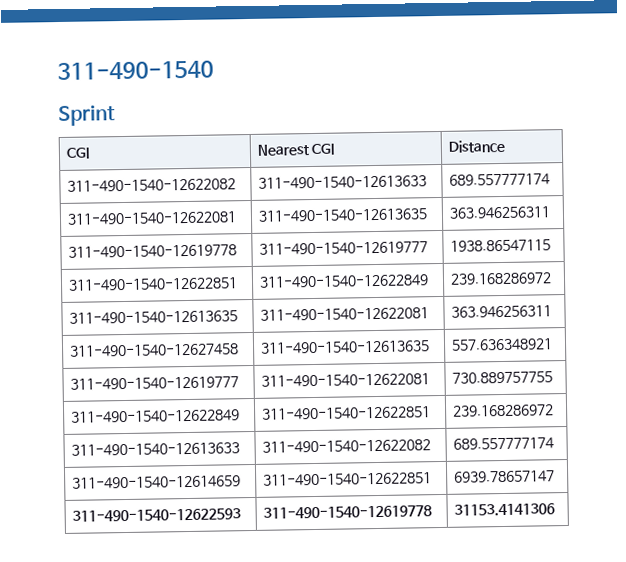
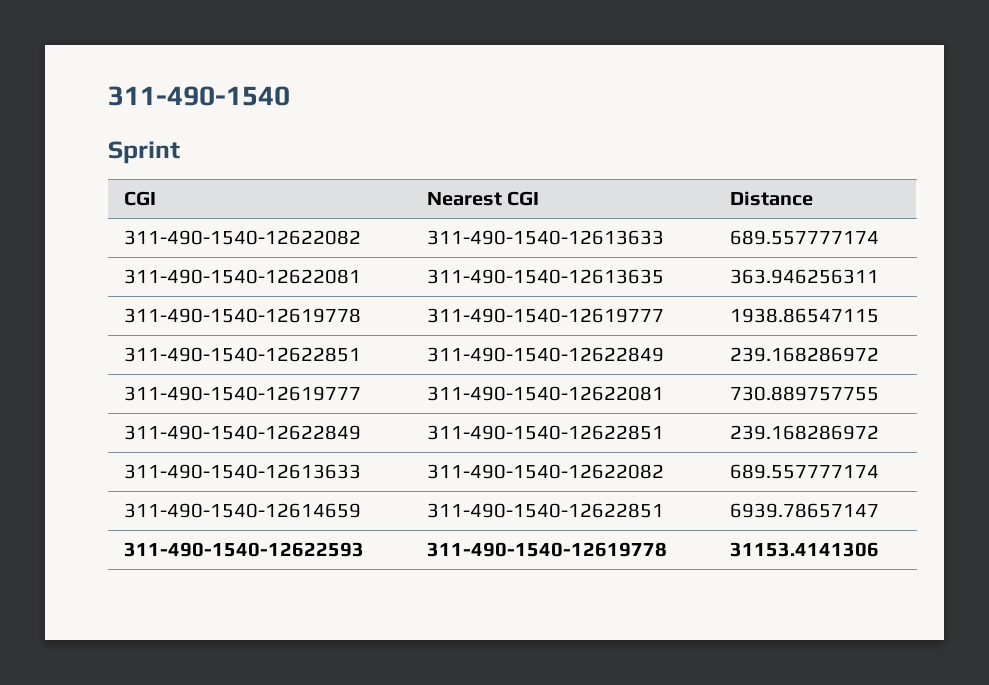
[68,310,238,324] [259,307,429,321] [450,305,552,318] [68,343,239,357] [259,340,430,354] [450,338,553,351] // 311-490-1540-12613635 | 311-490-1540-12622081 | 363.946256311 // 311-490-1540-12627458 | 311-490-1540-12613635 | 557.636348921 -> (879, 354) none

